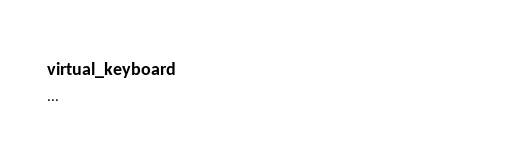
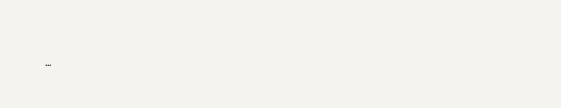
[47,62,176,78] virtual_keyboard // -> (45, 65) none

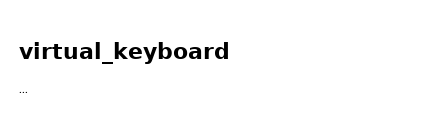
(45, 65) none -> [19,42,230,64] virtual_keyboard //

